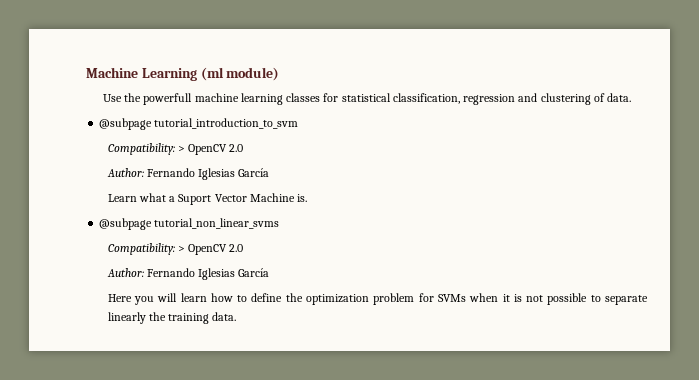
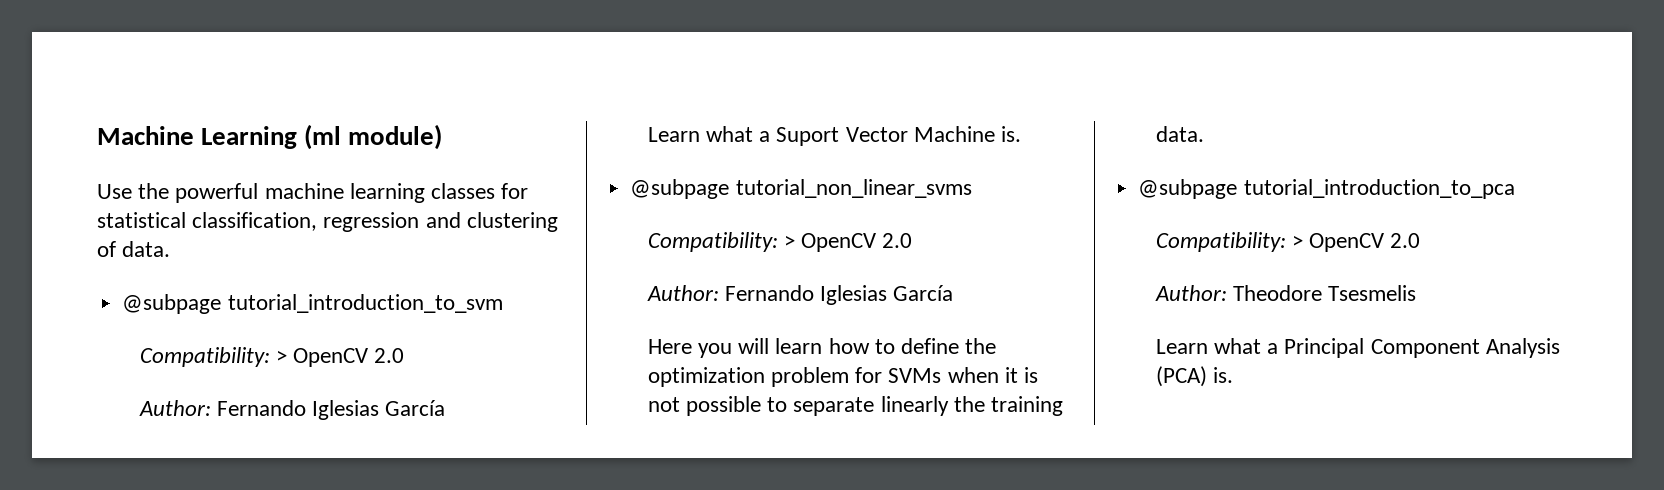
[143,93,193,105] powerfull -> [175,183,259,203] powerful
(237, 316) none -> [1138,179,1515,199] [1155,232,1421,252] [1154,285,1417,301] [1155,338,1560,358] [1155,366,1233,387] // @subpage tutorial_introduction_to_pca // Compatibility: > OpenCV 2.0 // Author: Theodore Tsesmelis // Learn what a Principal Component Analysis (PCA) is.

